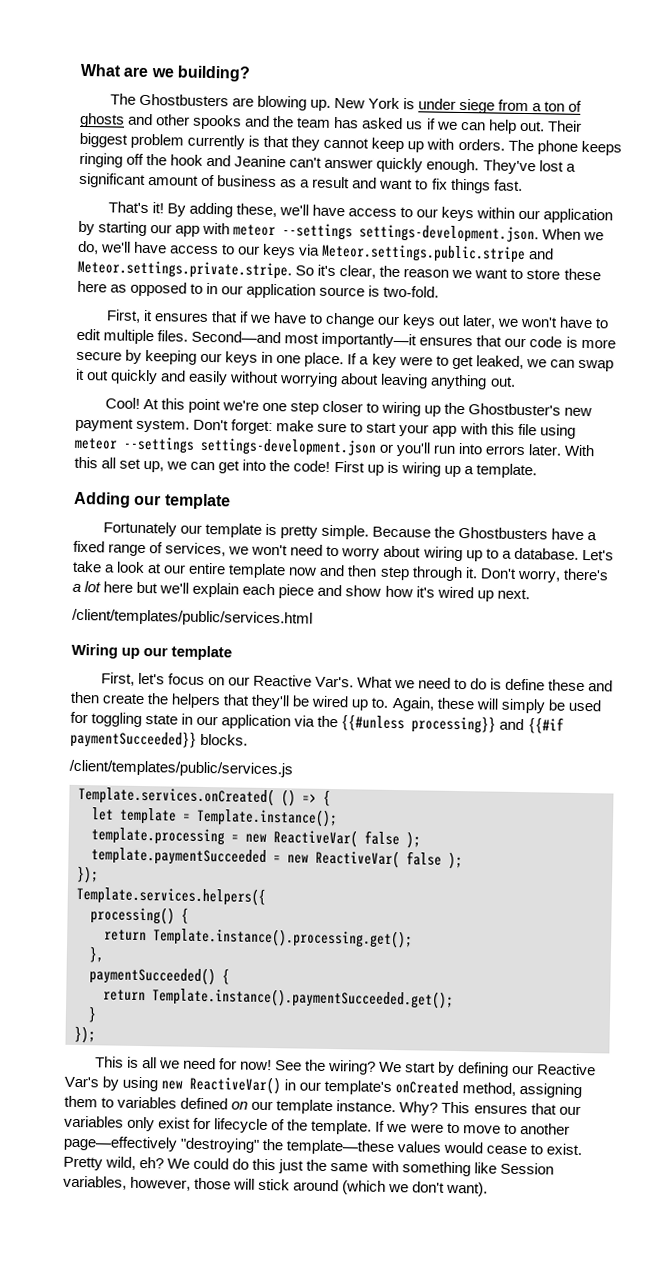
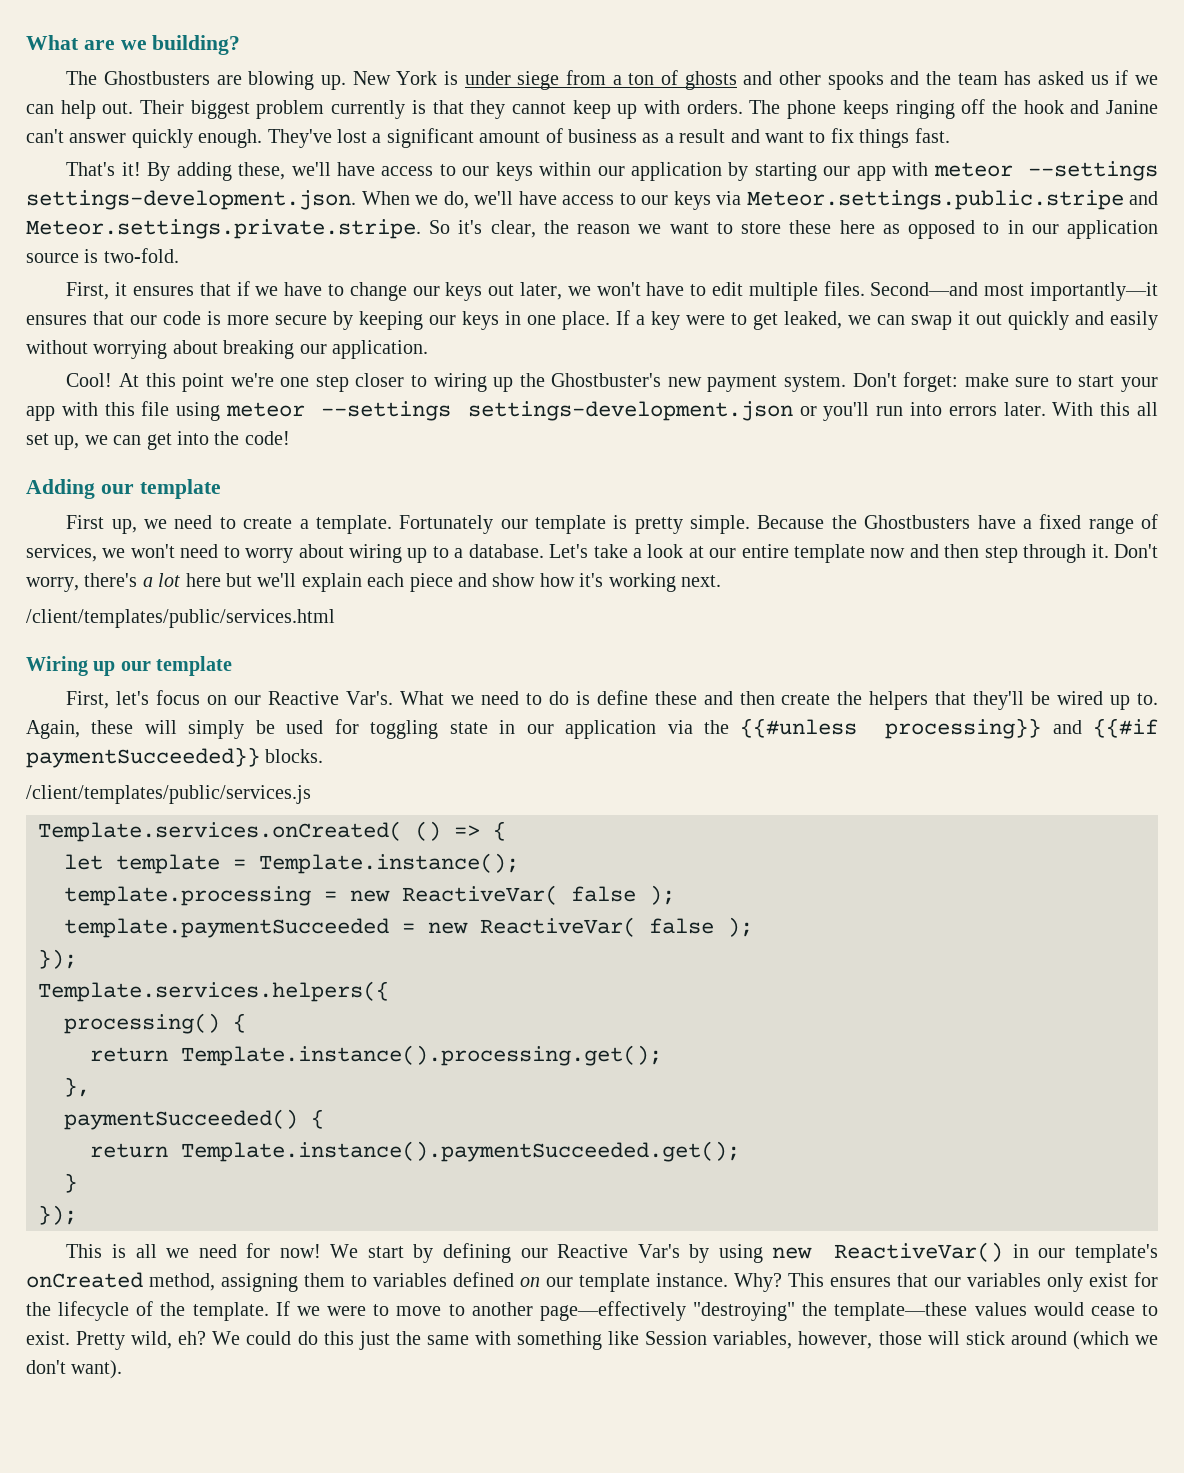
[234,155,287,168] Jeanine -> [1105,100,1158,114] Janine
[380,373,516,390] leaving anything out. -> [223,340,428,359] breaking our application.
[333,461,537,479] [73,491,231,510] First up is wiring up a template. // Adding our template // -> [26,479,221,499] [66,515,392,534] // Adding our template // First up, we need to create a template.
[436,586,494,602] wired up -> [608,573,676,592] working
[275,1059,377,1075] See the wiring? -> (321, 1251) none
(212, 1123) none -> [26,1302,51,1316] the

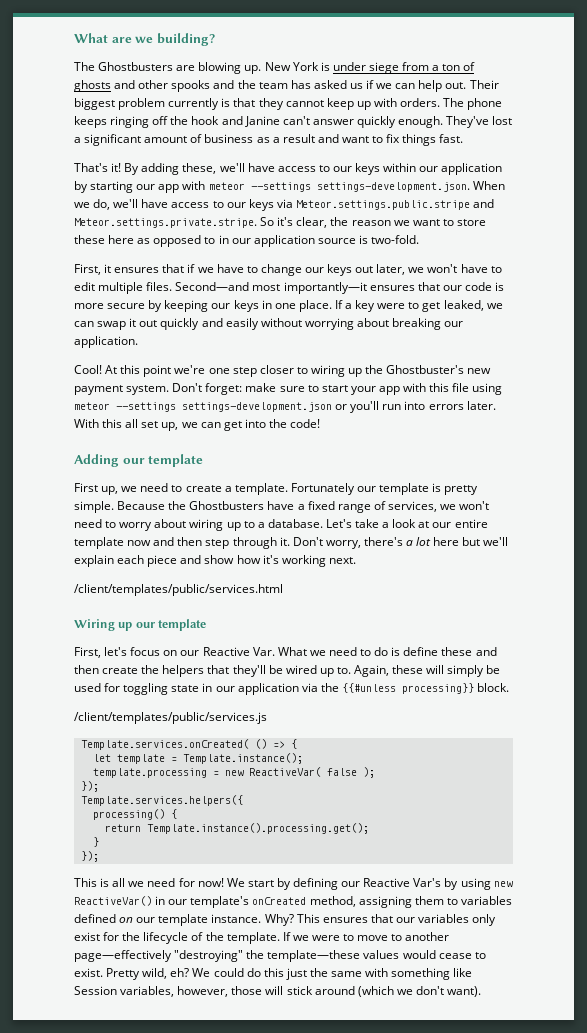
[346,691,394,705] Var's. -> [252,647,275,656] Var.
[1052,718,1159,738] [26,747,324,768] and {{#if paymentSucceeded}} blocks. -> [477,683,510,692] block.
[64,917,753,938] // template.paymentSucceeded = new ReactiveVar( false ); -> (375, 772) none
[64,1077,90,1097] [64,1109,324,1130] [90,1141,740,1162] // }, // paymentSucceeded() { // return Template.instance().paymentSucceeded.get(); -> (369, 828) none

